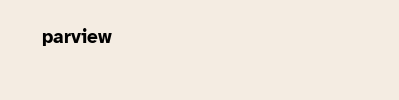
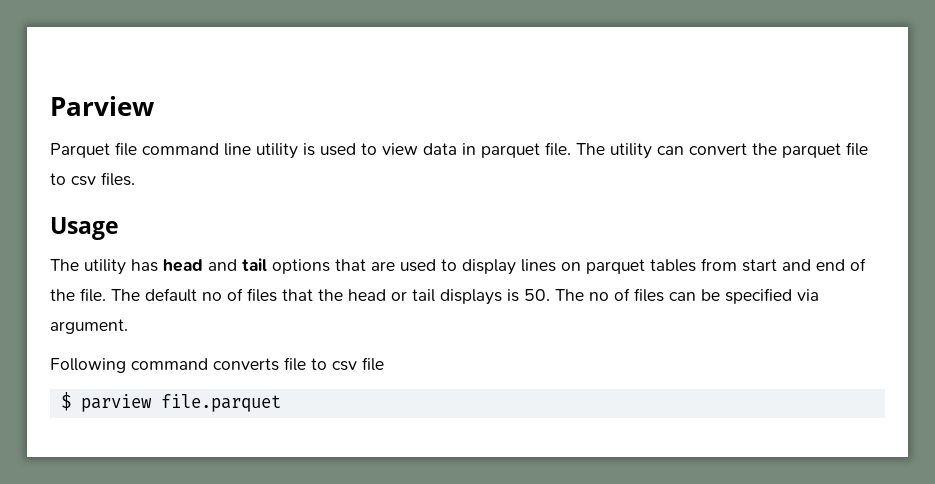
[42,28,112,46] parview -> [50,96,154,116] [50,142,868,159] [50,172,135,186] [50,217,119,240] [50,258,866,275] [50,288,819,305] [50,319,128,334] [50,357,384,373] [60,392,281,412] Parview // Parquet file command line utility is used to view data in parquet file. The utility can convert the parquet file to csv files. // Usage // The utility has head and tail options that are used to display lines on parquet tables from start and end of the file. The default no of files that the head or tail displays is 50. The no of files can be specified via argument. // Following command converts file to csv file // $ parview file.parquet

